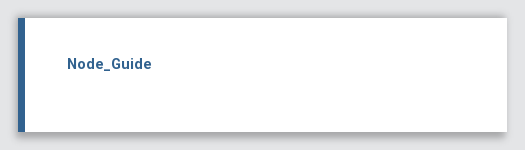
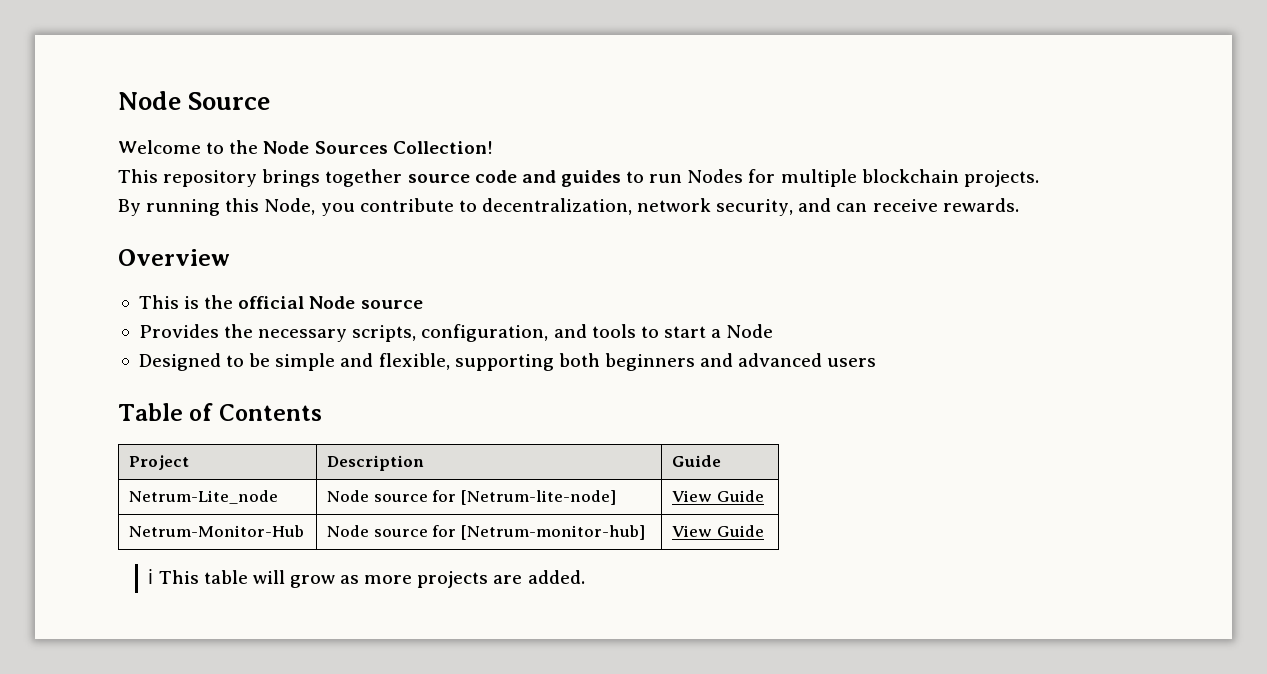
[67,58,152,71] Node_Guide -> [118,91,271,110] [118,140,493,154] [118,169,1039,187] [118,198,1019,216] [118,249,230,266] [138,295,423,309] [138,324,774,342] [138,353,877,371] [118,403,322,421] [129,455,190,470] [327,455,425,471] [672,455,722,467] [129,490,279,504] [327,490,617,505] [672,490,764,502] [129,525,305,537] [327,525,646,540] [672,525,764,537] [148,569,585,588] Node Source // Welcome to the Node Sources Collection! // This repository brings together source code and guides to run Nodes for multiple blockchain projects. // By running this Node, you contribute to decentralization, network security, and can receive rewards. // Overview // This is the official Node source // Provides the necessary scripts, configuration, and tools to start a Node // Designed to be simple and flexible, supporting both beginners and advanced users // Table of Contents // Project | Description | Guide // Netrum-Lite_node | Node source for [Netrum-lite-node] | View Guide // Netrum-Monitor-Hub | Node source for [Netrum-monitor-hub] | View Guide // ℹ This table will grow as more projects are added.

